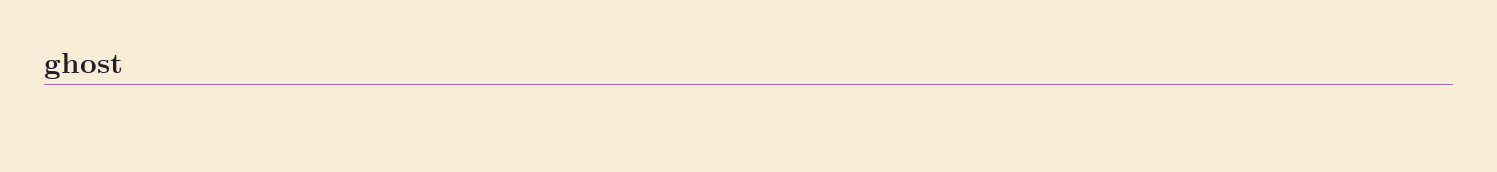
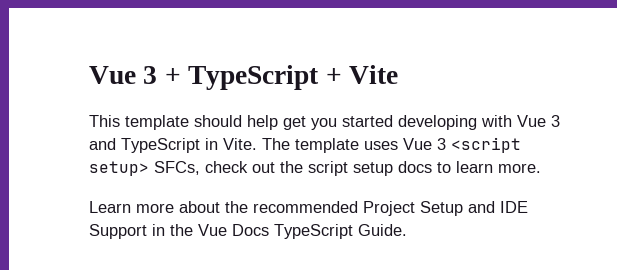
[44,53,123,79] ghost -> [89,65,399,90] [89,115,560,130] [89,137,521,153] [89,161,541,176] [89,201,528,216] [89,224,407,239] Vue 3 + TypeScript + Vite // This template should help get you started developing with Vue 3 and TypeScript in Vite. The template uses Vue 3 <script setup> SFCs, check out the script setup docs to learn more. // Learn more about the recommended Project Setup and IDE Support in the Vue Docs TypeScript Guide.

